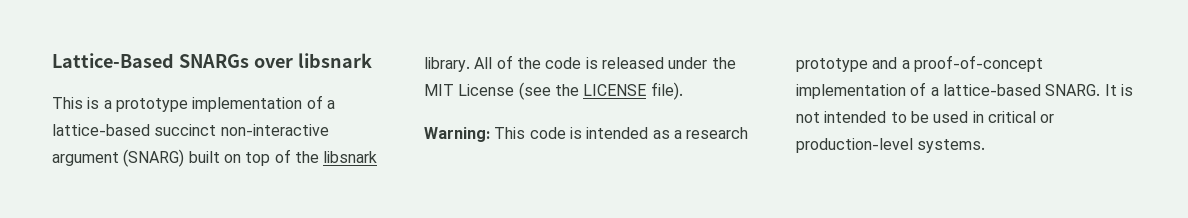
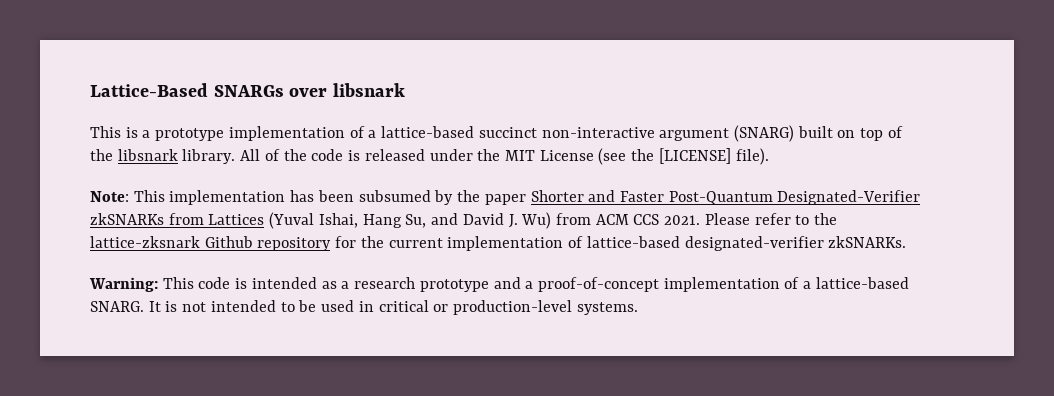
[583,84,647,96] LICENSE -> [658,148,731,164] [LICENSE]
(683, 91) none -> [90,190,921,205] [90,212,838,229] [90,236,907,251] // Note: This implementation has been subsumed by the paper Shorter and Faster Post-Quantum Designated-Verifier zkSNARKs from Lattices (Yuval Ishai, Hang Su, and David J. Wu) from ACM CCS 2021. Please refer to the lattice-zksnark Github repository for the current implementation of lattice-based designated-verifier zkSNARKs.

